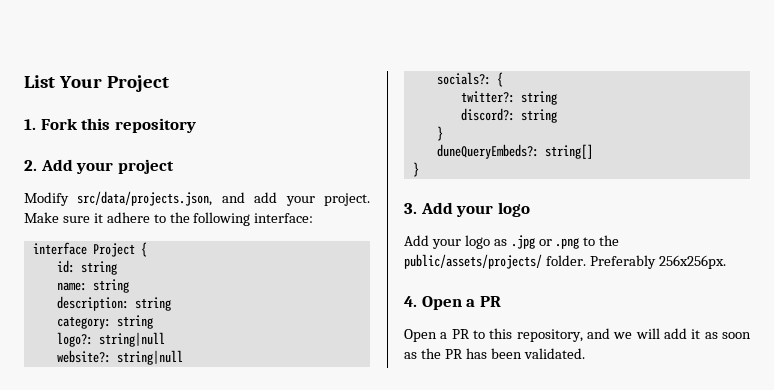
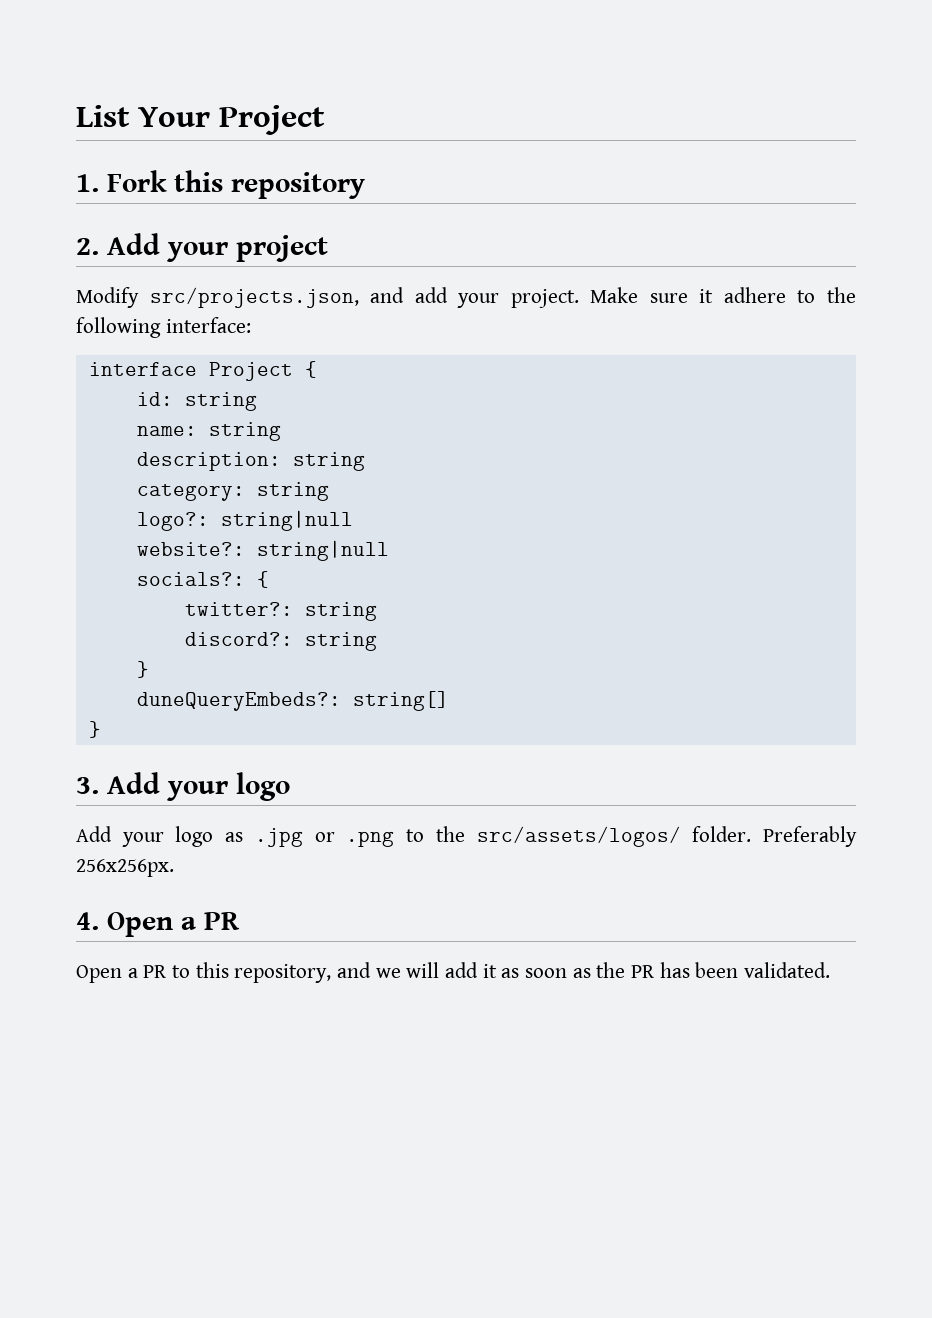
[77,191,213,206] src/data/projects.json, -> [149,287,359,308] src/projects.json,
[404,254,542,269] public/assets/projects/ -> [476,826,681,847] src/assets/logos/

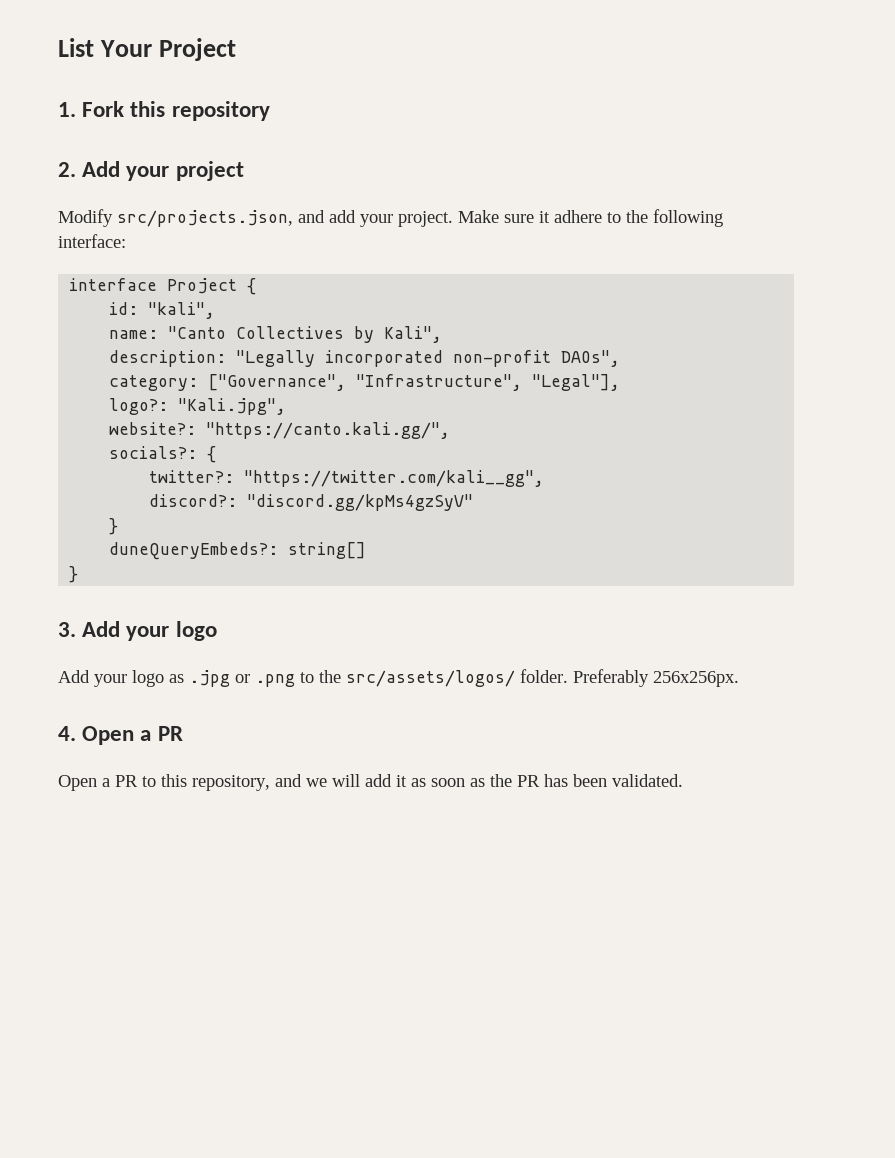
[184,392,257,411] string -> [148,302,216,319] "kali",
[208,422,281,441] [136,452,365,471] [136,482,329,501] string // description: string // category: string -> [168,326,443,343] [109,350,621,367] [109,374,621,391] "Canto Collectives by Kali", // description: "Legally incorporated non-profit DAOs", // category: ["Governance", "Infrastructure", "Legal"],
[220,510,353,531] string|null -> [178,398,287,415] "Kali.jpg",
[256,540,389,561] string|null -> [206,422,451,439] "https://canto.kali.gg/",
[304,602,377,621] string -> [244,470,545,487] "https://twitter.com/kali__gg",
[304,632,377,651] string -> [247,494,474,511] "discord.gg/kpMs4gzSyV"

